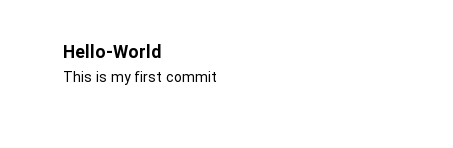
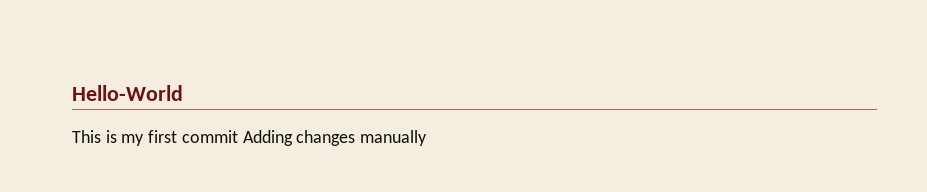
(218, 76) none -> [242,130,428,146] Adding changes manually

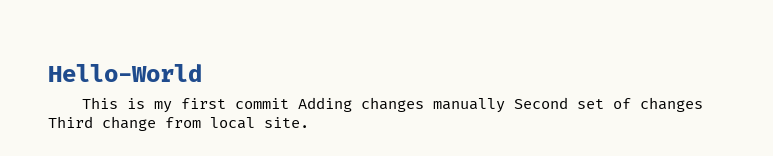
(428, 138) none -> [514,97,704,112] [48,116,309,131] Second set of changes Third change from local site.

